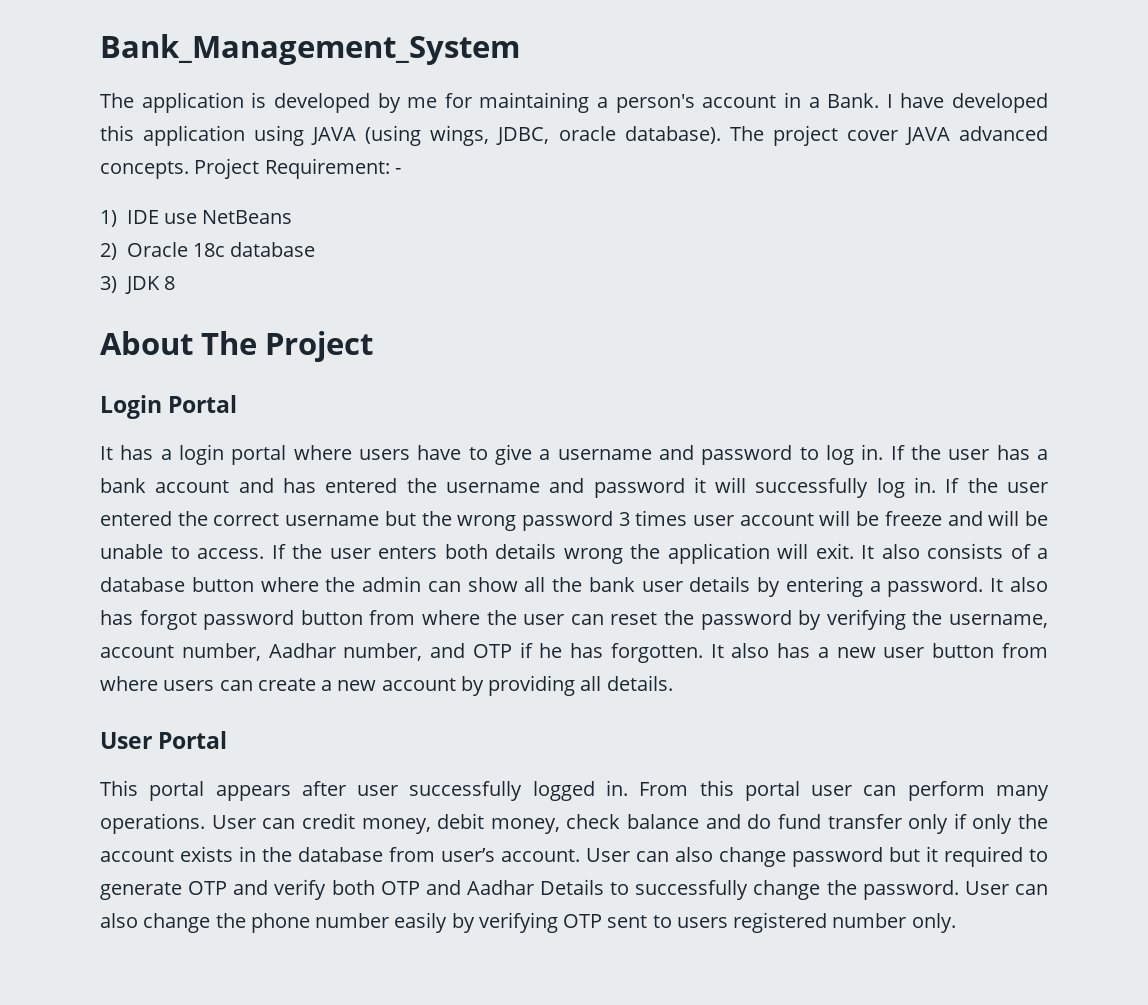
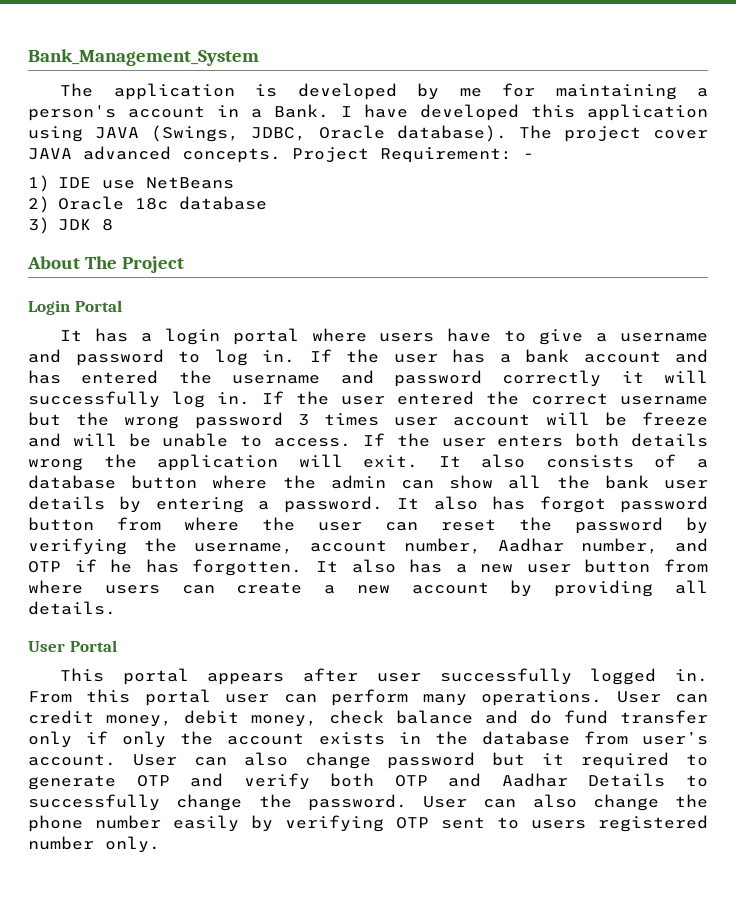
[365,125,616,146] (using wings, JDBC, oracle -> [151,125,385,142] (Swings, JDBC, Oracle
(685, 488) none -> [502,370,602,387] correctly

